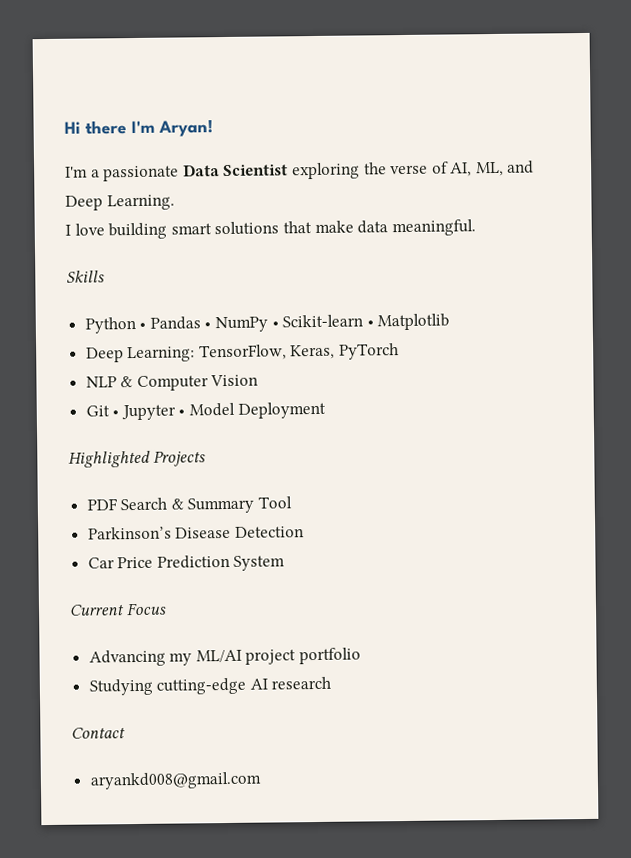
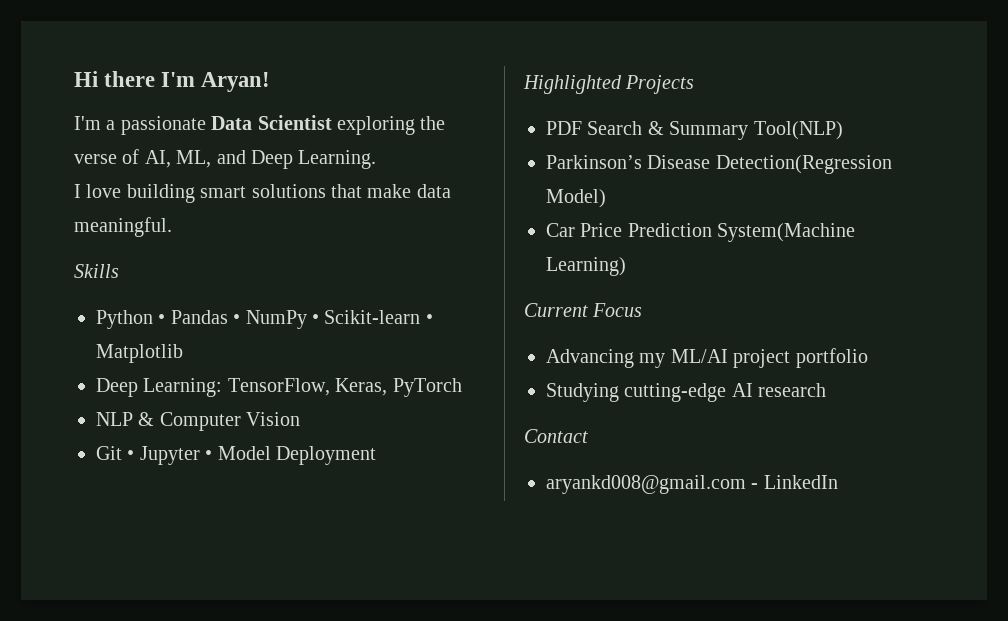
[258,496,293,509] Tool -> [753,121,843,140] Tool(NLP)
[234,526,304,538] Detection -> [715,155,892,174] [546,189,606,208] Detection(Regression Model)
[233,555,286,571] System -> [717,223,856,242] [546,257,626,276] System(Machine Learning)
(262, 780) none -> [751,475,838,489] - LinkedIn

